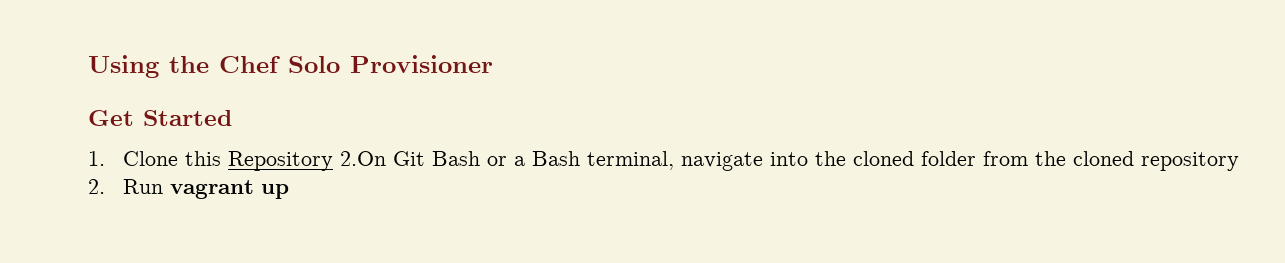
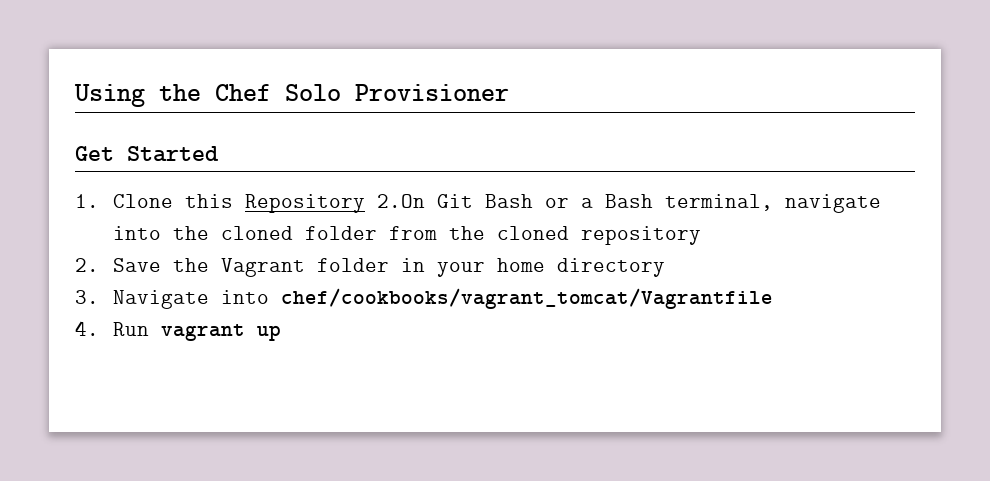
(105, 186) none -> [113,258,666,277] [75,288,774,309] [75,321,99,336] Save the Vagrant folder in your home directory // 3. Navigate into chef/cookbooks/vagrant_tomcat/Vagrantfile // 4.

